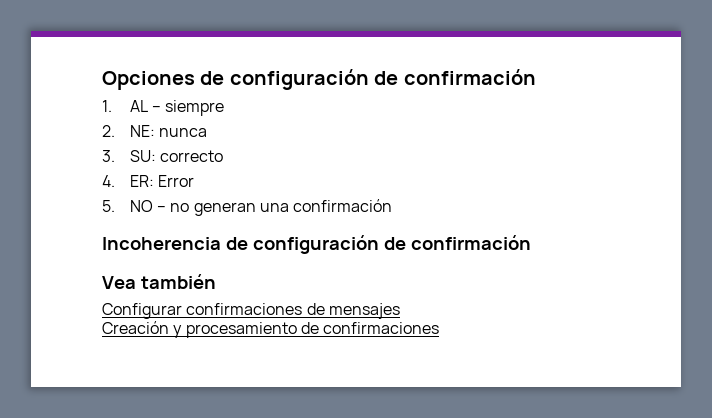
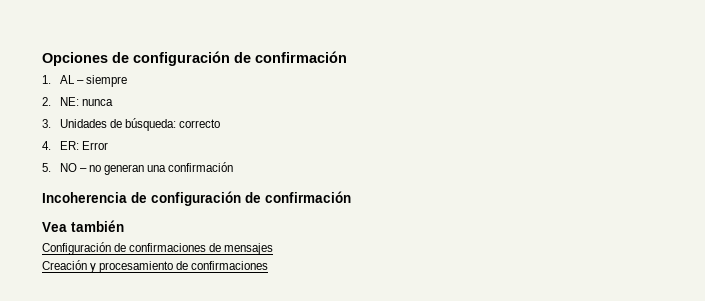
[129,150,156,162] SU: -> [59,118,176,131] Unidades de búsqueda:
[102,303,182,319] Configurar -> [42,242,127,255] Configuración de

